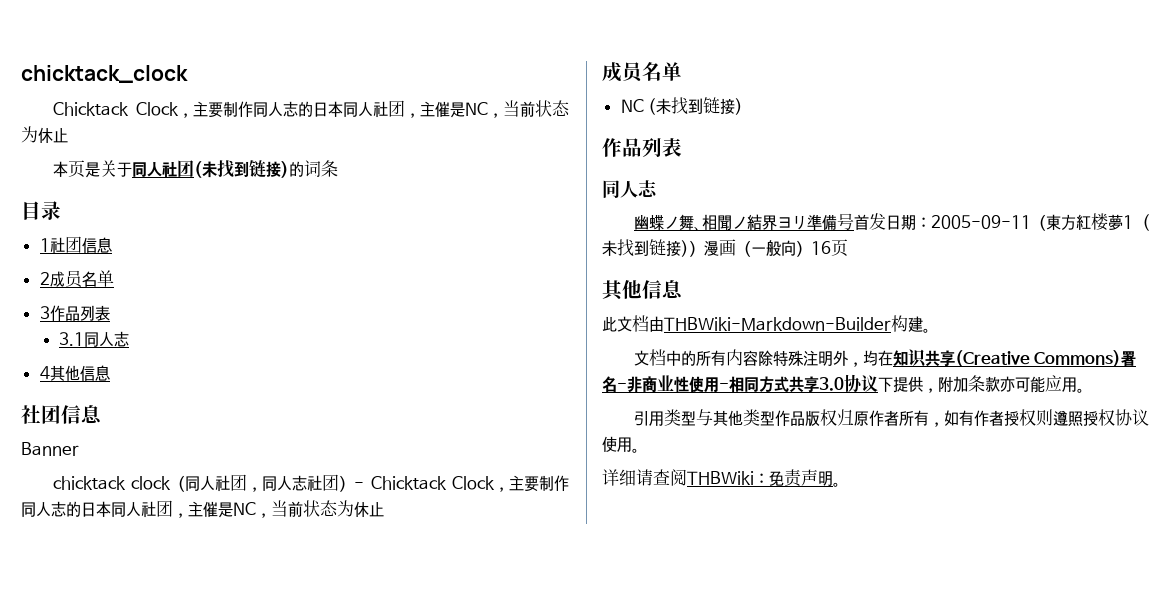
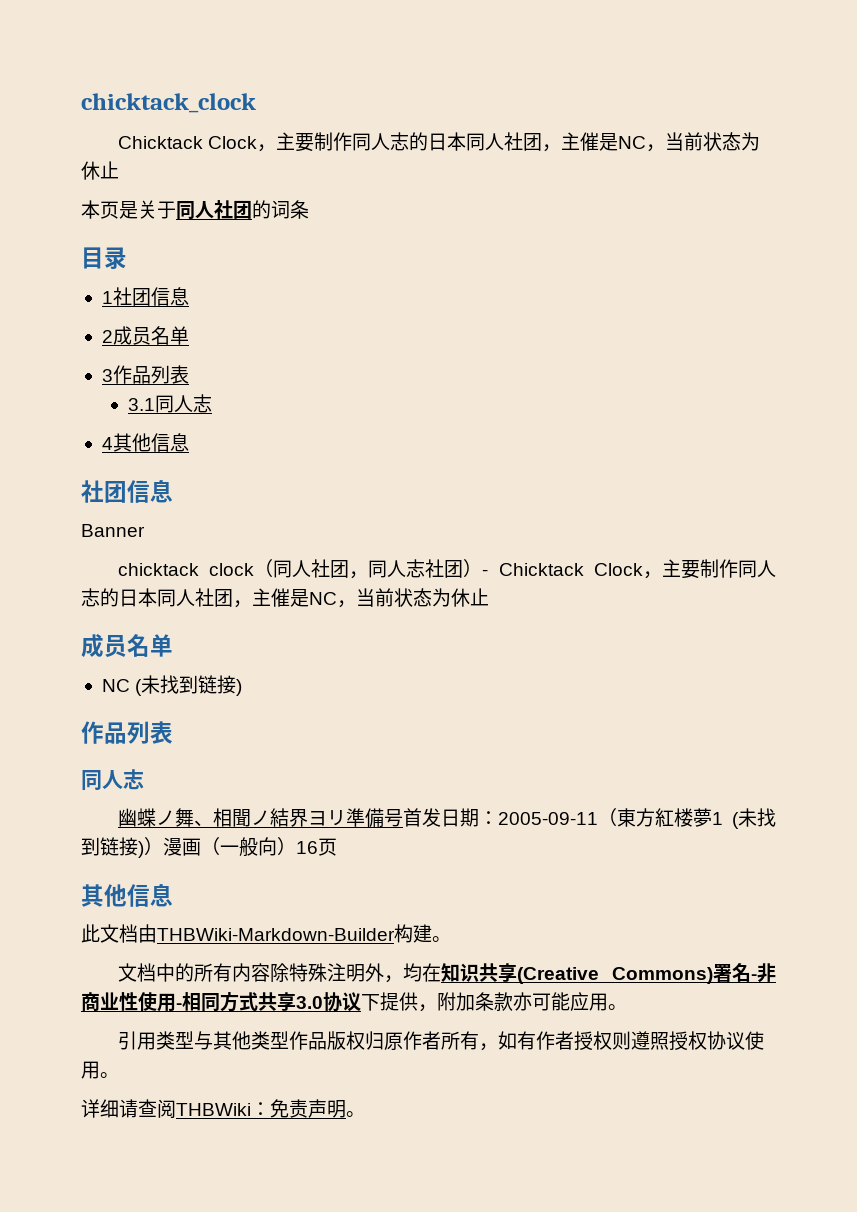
[193,160,289,178] (未找到链接) -> (252, 209) none

